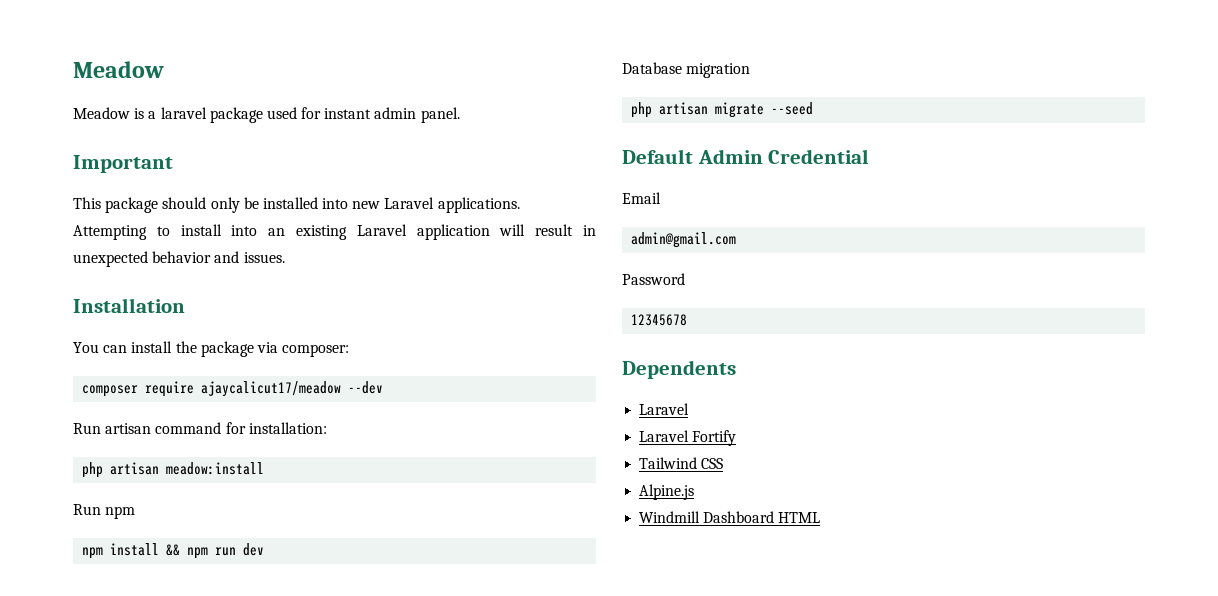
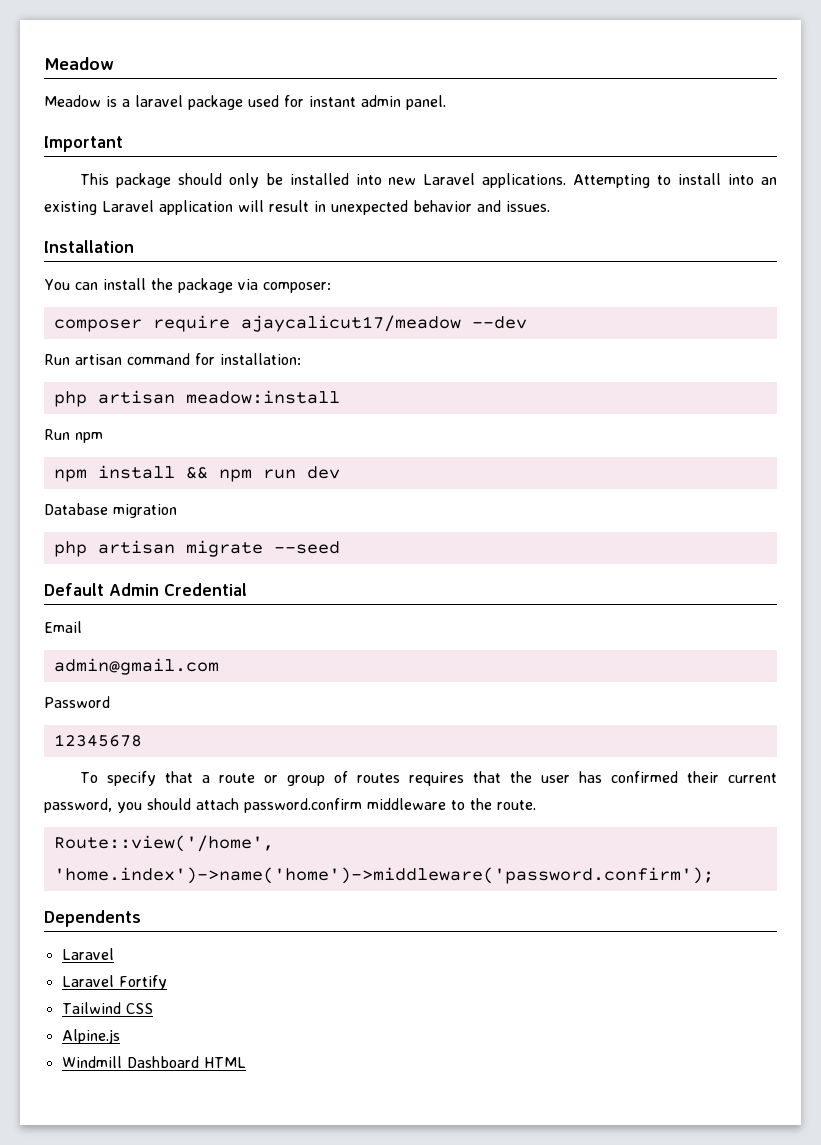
(688, 320) none -> [79,771,777,786] [44,798,536,813] [53,835,274,852] [53,867,714,884] // To specify that a route or group of routes requires that the user has confirmed their current password, you should attach password.confirm middleware to the route. // Route::view('/home', 'home.index')->name('home')->middleware('password.confirm');

